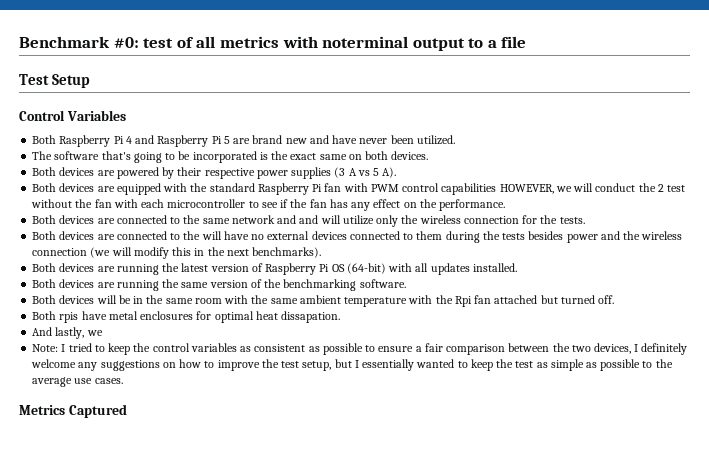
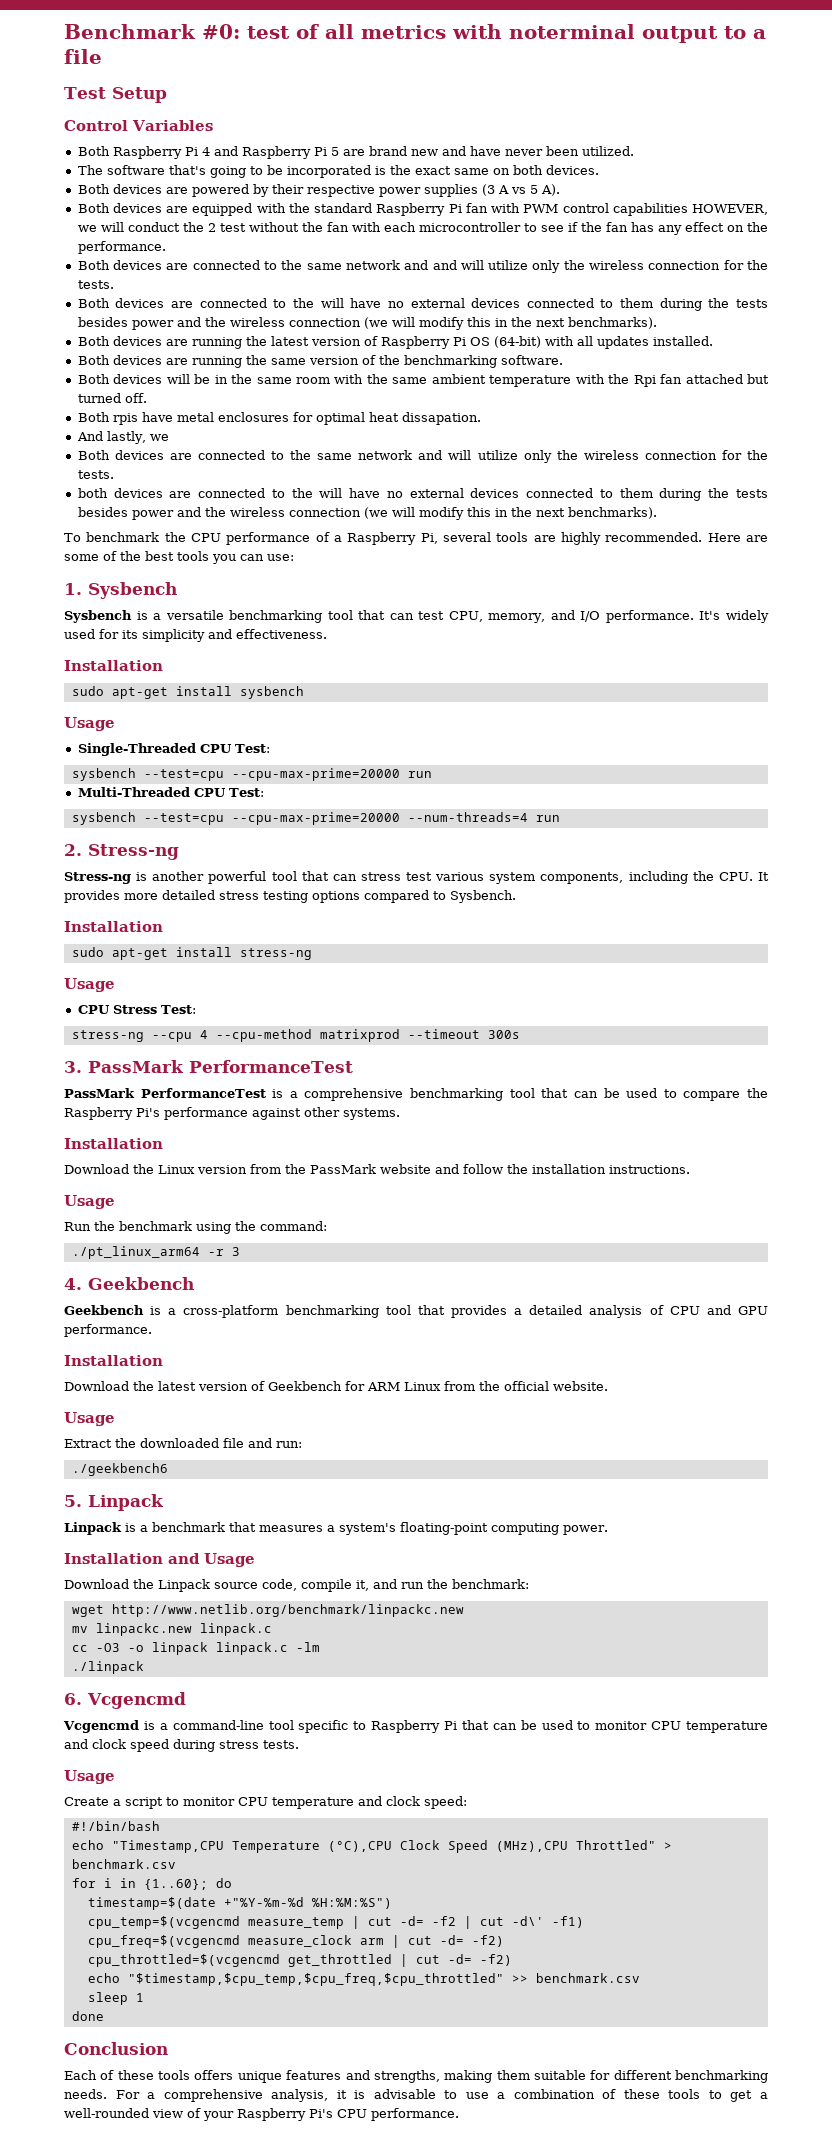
[32,343,688,355] [31,359,673,371] [32,377,123,387] [19,404,127,418] Note: I tried to keep the control variables as consistent as possible to ensure a fair comparison between the two devices, I definitely welcome any suggestions on how to improve the test setup, but I essentially wanted to keep the test as simple as possible to the average use cases. // Metrics Captured -> [77,450,768,463] [77,470,114,479] [77,488,768,501] [77,507,657,520] [64,532,768,545] [64,551,294,564] [64,582,177,599] [64,610,770,623] [64,629,327,642] [64,660,163,671] [71,686,304,699] [64,717,115,731] [77,743,270,756] [71,768,432,781] [77,787,264,797] [71,812,560,825] [64,844,179,860] [64,871,769,884] [64,890,516,903] [64,921,163,932] [71,947,312,960] [64,978,115,992] [77,1005,196,1014] [71,1029,520,1042] [64,1060,353,1073] [64,1088,769,1101] [64,1107,400,1120] [64,1138,163,1149] [64,1164,690,1174] [64,1195,115,1209] [64,1221,327,1234] [71,1246,240,1259] [64,1277,194,1290] [64,1305,768,1318] [64,1324,152,1337] [64,1355,163,1366] [64,1381,608,1391] [64,1412,115,1426] [64,1438,302,1448] [71,1463,168,1476] [64,1494,164,1511] [64,1522,608,1535] [64,1553,255,1567] [64,1579,529,1592] [71,1604,464,1617] [71,1623,272,1636] [71,1642,320,1655] [71,1661,144,1674] [64,1692,186,1709] [63,1720,768,1733] [64,1739,299,1752] [64,1770,115,1784] [64,1796,467,1809] [71,1821,160,1831] [71,1840,672,1853] [71,1859,176,1869] [71,1878,232,1890] [87,1897,392,1910] [87,1916,584,1929] [87,1935,504,1948] [87,1954,512,1967] [87,1973,640,1986] [87,1992,144,2005] [71,2011,104,2021] [64,2042,168,2055] [64,2070,768,2083] [64,2089,768,2102] [64,2108,459,2121] Both devices are connected to the same network and will utilize only the wireless connection for the tests. // both devices are connected to the will have no external devices connected to them during the tests besides power and the wireless connection (we will modify this in the next benchmarks). // To benchmark the CPU performance of a Raspberry Pi, several tools are highly recommended. Here are some of the best tools you can use: // 1. Sysbench // Sysbench is a versatile benchmarking tool that can test CPU, memory, and I/O performance. It's widely used for its simplicity and effectiveness. // Installation // sudo apt-get install sysbench // Usage // Single-Threaded CPU Test: // sysbench --test=cpu --cpu-max-prime=20000 run // Multi-Threaded CPU Test: // sysbench --test=cpu --cpu-max-prime=20000 --num-threads=4 run // 2. Stress-ng // Stress-ng is another powerful tool that can stress test various system components, including the CPU. It provides more detailed stress testing options compared to Sysbench. // Installation // sudo apt-get install stress-ng // Usage // CPU Stress Test: // stress-ng --cpu 4 --cpu-method matrixprod --timeout 300s // 3. PassMark PerformanceTest // PassMark PerformanceTest is a comprehensive benchmarking tool that can be used to compare the Raspberry Pi's performance against other systems. // Installation // Download the Linux version from the PassMark website and follow the installation instructions. // Usage // Run the benchmark using the command: // ./pt_linux_arm64 -r 3 // 4. Geekbench // Geekbench is a cross-platform benchmarking tool that provides a detailed analysis of CPU and GPU performance. // Installation // Download the latest version of Geekbench for ARM Linux from the official website. // Usage // Extract the downloaded file and run: // ./geekbench6 // 5. Linpack // Linpack is a benchmark that measures a system's floating-point computing power. // Installation and Usage // Download the Linpack source code, compile it, and run the benchmark: // wget http://www.netlib.org/benchmark/linpackc.new // mv linpackc.new linpack.c // cc -O3 -o linpack linpack.c -lm // ./linpack // 6. Vcgencmd // Vcgencmd is a command-line tool specific to Raspberry Pi that can be used to monitor CPU temperature and clock speed during stress tests. // Usage // Create a script to monitor CPU temperature and clock speed: // #!/bin/bash // echo "Timestamp,CPU Temperature (°C),CPU Clock Speed (MHz),CPU Throttled" > benchmark.csv // for i in {1..60}; do // timestamp=$(date +"%Y-%m-%d %H:%M:%S") // cpu_temp=$(vcgencmd measure_temp | cut -d= -f2 | cut -d\' -f1) // cpu_freq=$(vcgencmd measure_clock arm | cut -d= -f2) // cpu_throttled=$(vcgencmd get_throttled | cut -d= -f2) // echo "$timestamp,$cpu_temp,$cpu_freq,$cpu_throttled" >> benchmark.csv // sleep 1 // done // Conclusion // Each of these tools offers unique features and strengths, making them suitable for different benchmarking needs. For a comprehensive analysis, it is advisable to use a combination of these tools to get a well-rounded view of your Raspberry Pi's CPU performance.

